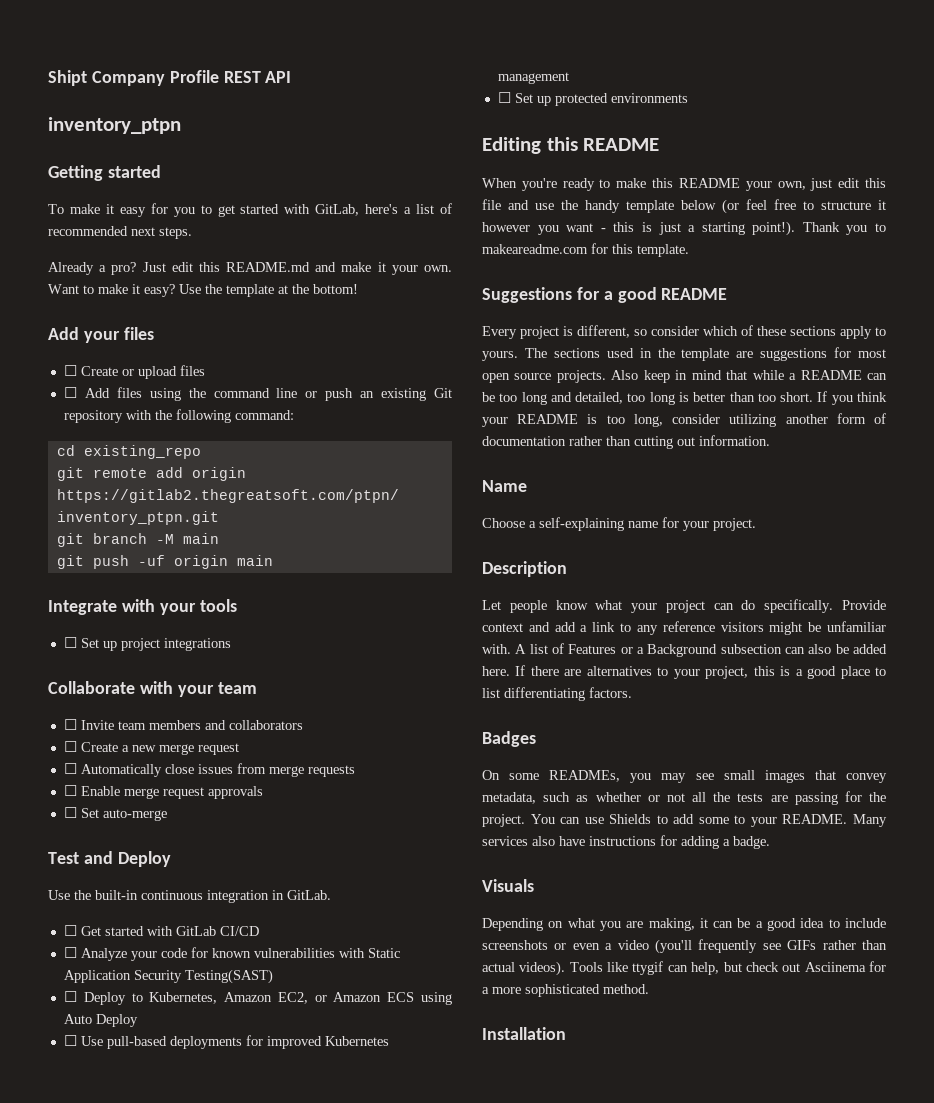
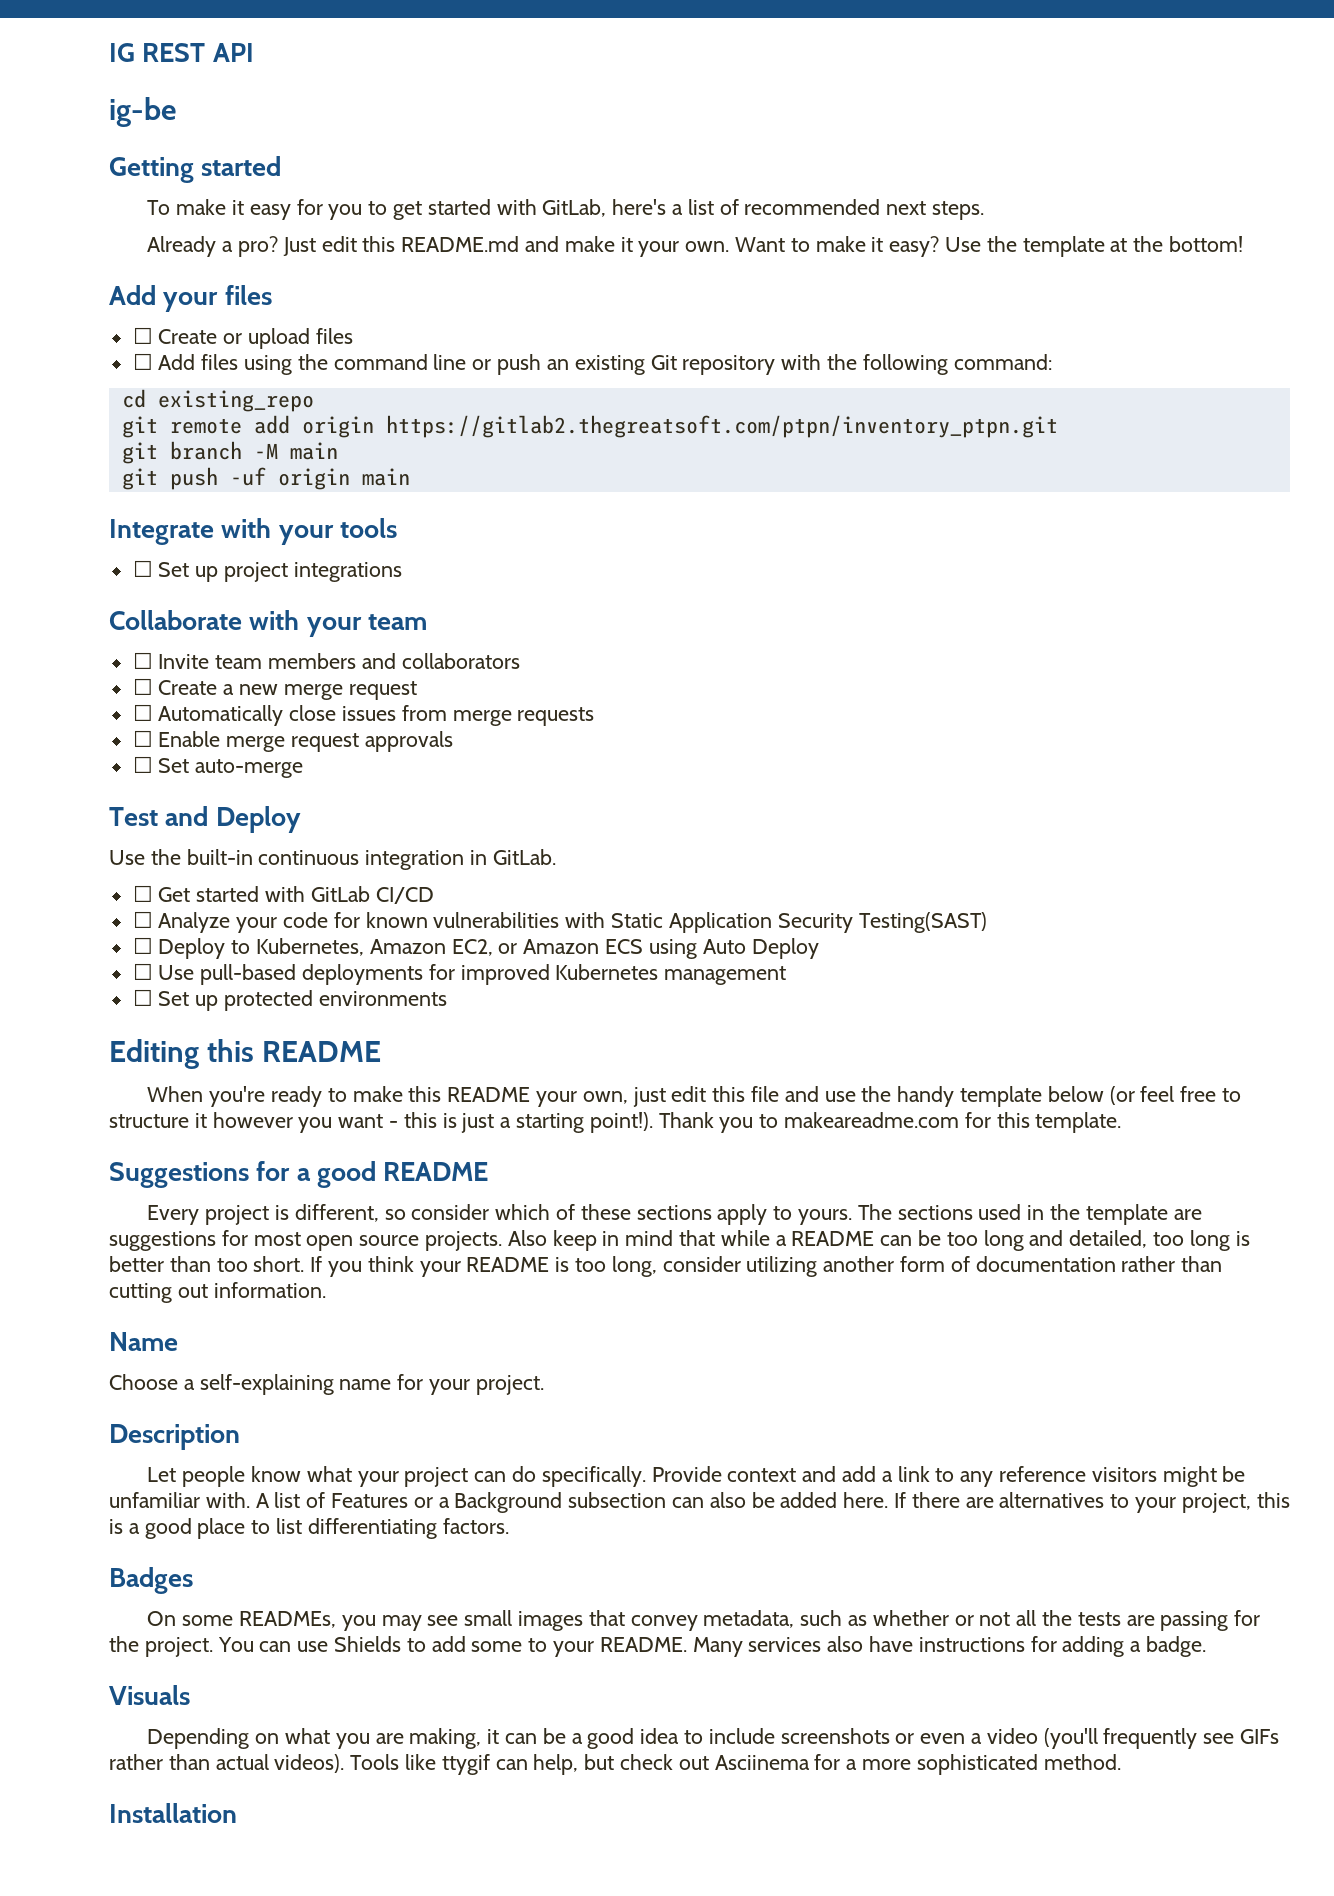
[48,70,219,86] Shipt Company Profile -> [109,43,135,62] IG
[48,117,181,134] inventory_ptpn -> [109,97,176,127] ig-be

